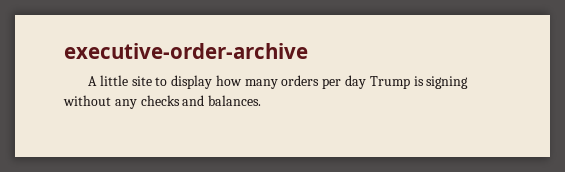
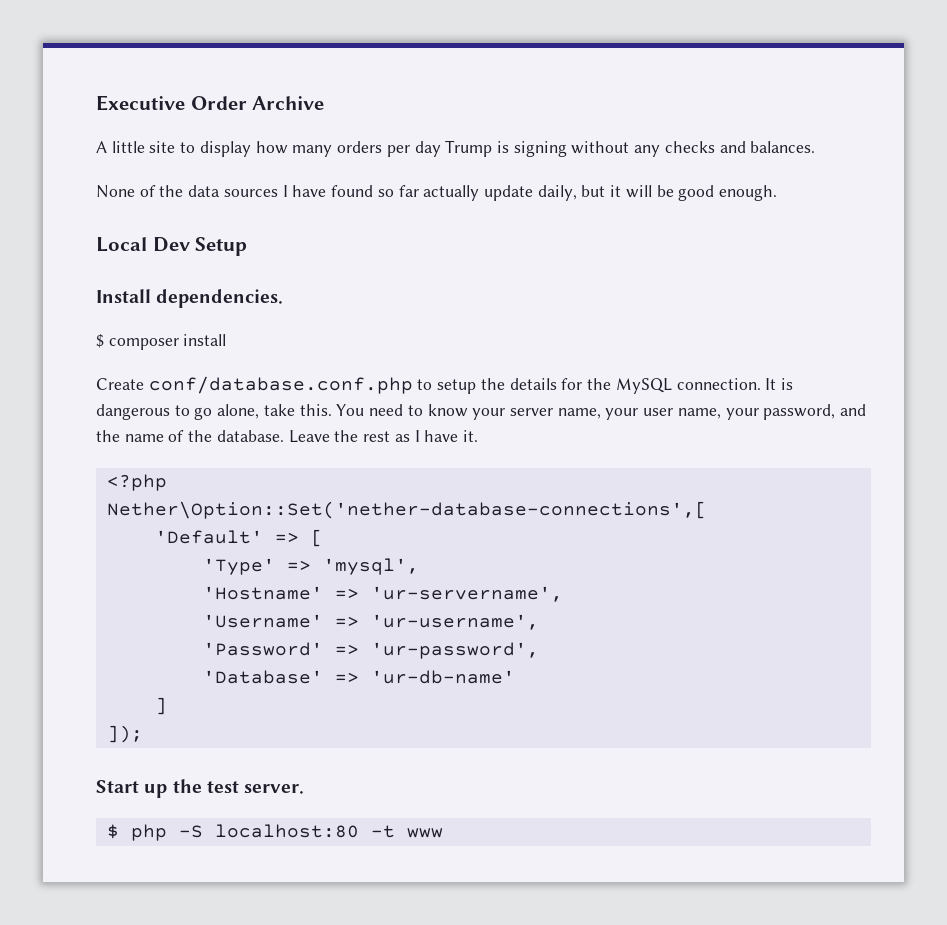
[64,43,308,59] executive-order-archive -> [96,95,325,111] Executive Order Archive
(262, 100) none -> [96,185,778,201] [96,237,248,256] [96,289,284,308] [96,334,227,350] [96,376,793,394] [96,404,867,420] [96,430,478,443] [106,474,167,491] [106,501,707,519] [154,529,323,547] [202,558,419,575] [202,586,563,602] [202,614,539,630] [202,642,539,659] [202,670,515,684] [154,697,167,715] [106,725,143,743] [96,779,305,798] [106,824,443,841] // None of the data sources I have found so far actually update daily, but it will be good enough. // Local Dev Setup // Install dependencies. // $ composer install // Create conf/database.conf.php to setup the details for the MySQL connection. It is dangerous to go alone, take this. You need to know your server name, your user name, your password, and the name of the database. Leave the rest as I have it. // <?php // Nether\Option::Set('nether-database-connections',[ // 'Default' => [ // 'Type' => 'mysql', // 'Hostname' => 'ur-servername', // 'Username' => 'ur-username', // 'Password' => 'ur-password', // 'Database' => 'ur-db-name' // ] // ]); // Start up the test server. // $ php -S localhost:80 -t www

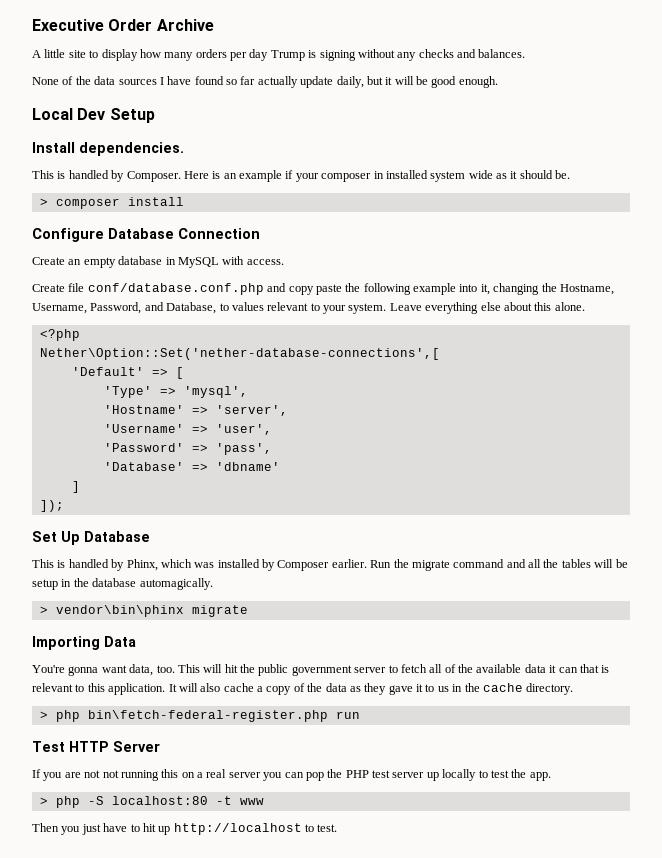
[96,334,227,350] [96,376,793,394] [96,404,867,420] [96,430,478,443] $ composer install // Create conf/database.conf.php to setup the details for the MySQL connection. It is dangerous to go alone, take this. You need to know your server name, your user name, your password, and the name of the database. Leave the rest as I have it. -> [32,170,571,182] [39,197,184,209] [32,228,260,242] [32,256,284,268] [32,283,614,295] [32,302,585,314] This is handled by Composer. Here is an example if your composer in installed system wide as it should be. // > composer install // Configure Database Connection // Create an empty database in MySQL with access. // Create file conf/database.conf.php and copy paste the following example into it, changing the Hostname, Username, Password, and Database, to values relevant to your system. Leave everything else about this alone.
[370,586,563,602] 'ur-servername', -> [215,405,288,416] 'server',
[370,614,539,630] 'ur-username', -> [215,424,272,435] 'user',
[370,642,539,659] 'ur-password', -> [215,443,272,455] 'pass',
[370,670,515,684] 'ur-db-name' -> [215,462,280,471] 'dbname'
[96,779,305,798] [106,824,119,839] Start up the test server. // $ -> [32,531,150,545] [32,559,628,571] [32,578,213,590] [39,605,248,617] [32,636,136,650] [32,664,610,676] [32,683,574,695] [39,710,360,722] [32,741,160,752] [32,769,551,781] [39,797,48,805] Set Up Database // This is handled by Phinx, which was installed by Composer earlier. Run the migrate command and all the tables will be setup in the database automagically. // > vendor\bin\phinx migrate // Importing Data // You're gonna want data, too. This will hit the public government server to fetch all of the available data it can that is relevant to this application. It will also cache a copy of the data as they gave it to us in the cache directory. // > php bin\fetch-federal-register.php run // Test HTTP Server // If you are not not running this on a real server you can pop the PHP test server up locally to test the app. // >
(443, 833) none -> [32,823,338,835] // Then you just have to hit up http://localhost to test.

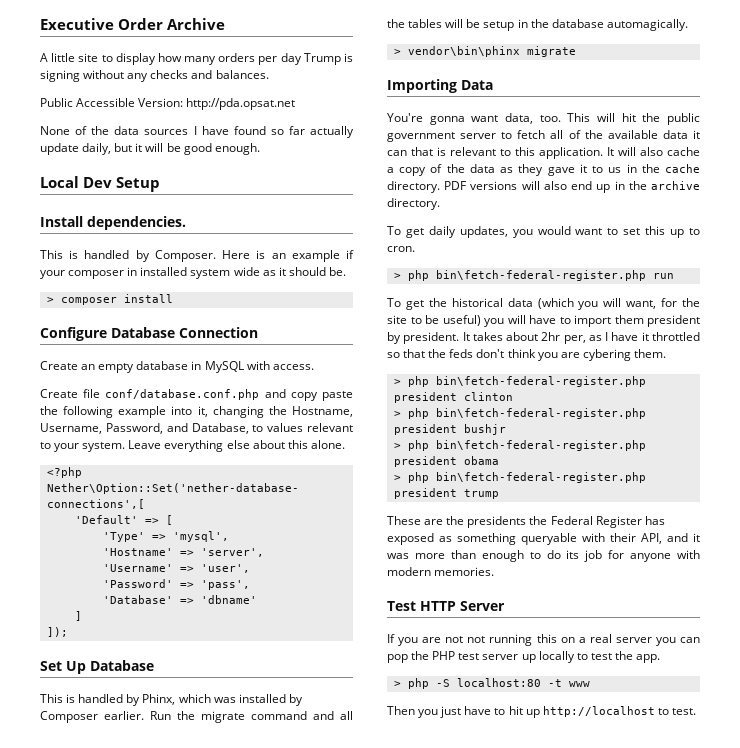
(526, 53) none -> [40,98,296,110] // Public Accessible Version: http://pda.opsat.net
[39,710,360,722] // > php bin\fetch-federal-register.php run -> [444,181,700,193] [387,198,440,210] [387,226,700,238] [387,246,415,252] [393,270,674,281] [387,298,700,310] [387,315,700,327] [387,332,700,344] [387,349,666,361] [393,376,646,387] [393,392,513,403] [393,408,646,419] [393,424,506,435] [393,440,646,451] [393,456,499,467] [393,472,646,483] [393,488,499,499] [387,516,665,528] [387,533,700,545] [387,550,700,562] [387,567,495,576] PDF versions will also end up in the archive directory. // To get daily updates, you would want to set this up to cron. // > php bin\fetch-federal-register.php run // To get the historical data (which you will want, for the site to be useful) you will have to import them president by president. It takes about 2hr per, as I have it throttled so that the feds don't think you are cybering them. // > php bin\fetch-federal-register.php president clinton // > php bin\fetch-federal-register.php president bushjr // > php bin\fetch-federal-register.php president obama // > php bin\fetch-federal-register.php president trump // These are the presidents the Federal Register has exposed as something queryable with their API, and it was more than enough to do its job for anyone with modern memories.

